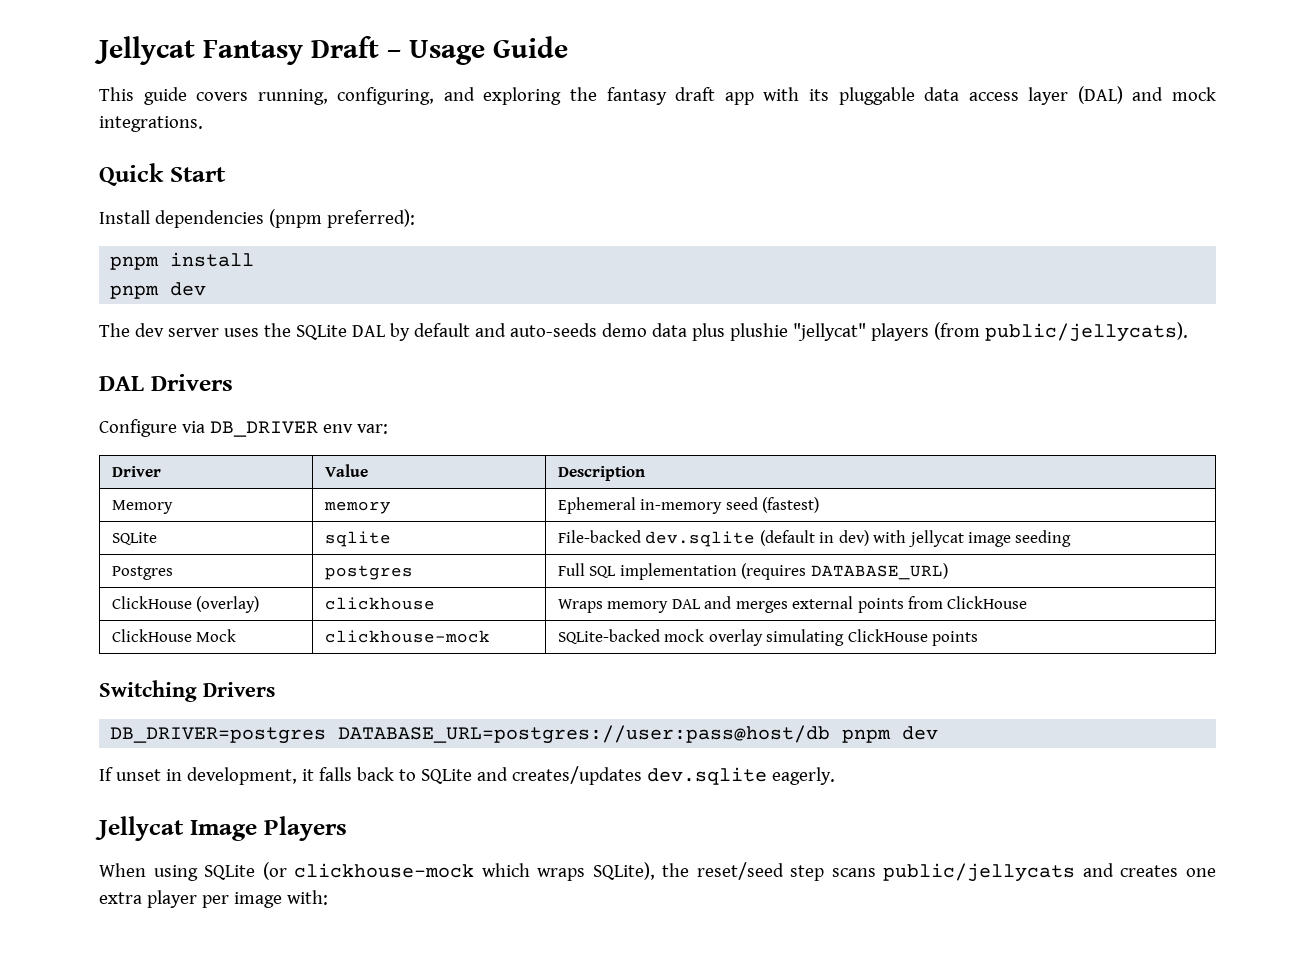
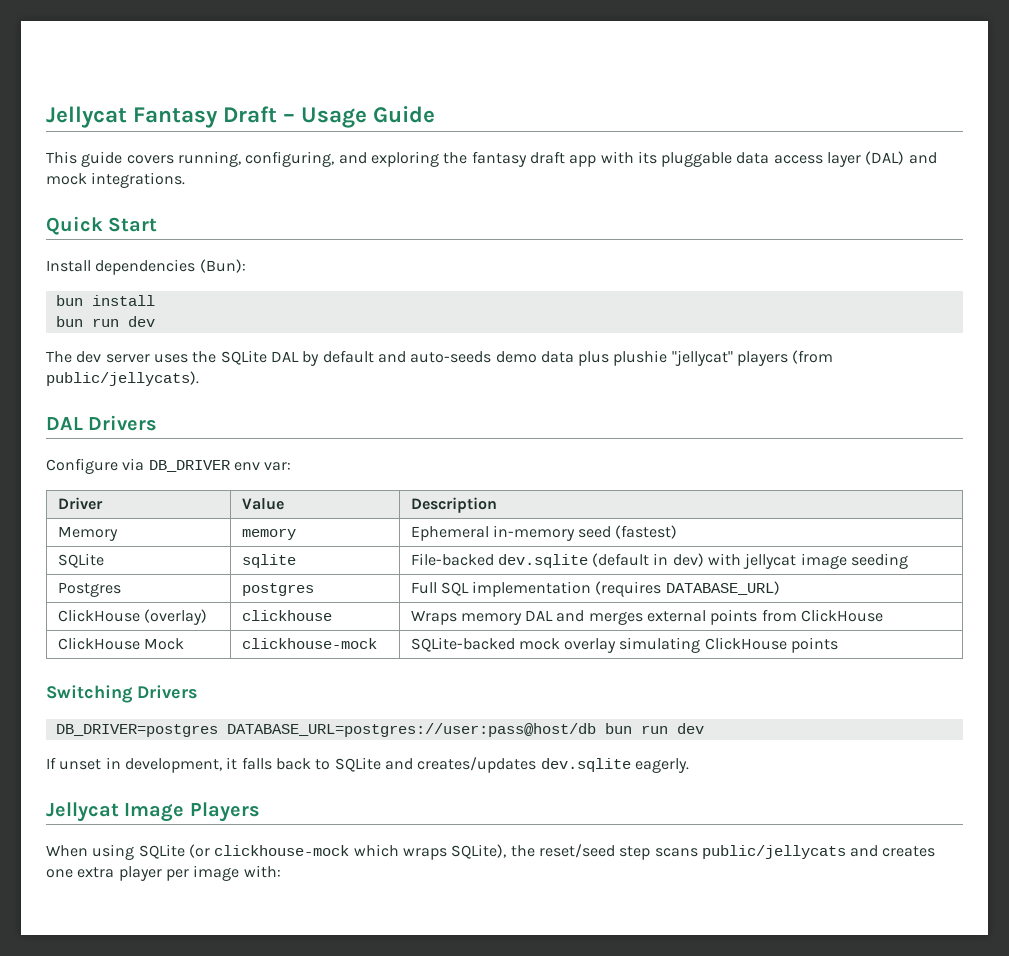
[268,209,415,228] [110,256,160,270] (pnpm preferred): // pnpm -> [199,259,246,273] [55,295,83,306] (Bun): // bun
[110,285,160,299] pnpm -> [55,316,119,327] bun run
[842,729,892,743] pnpm -> [604,723,668,734] bun run

